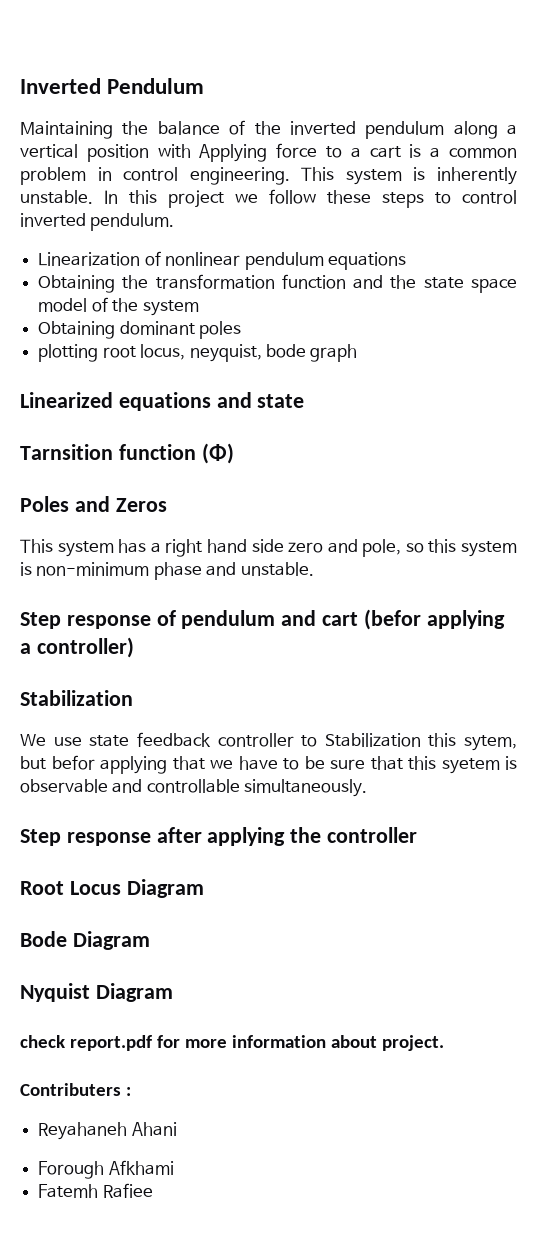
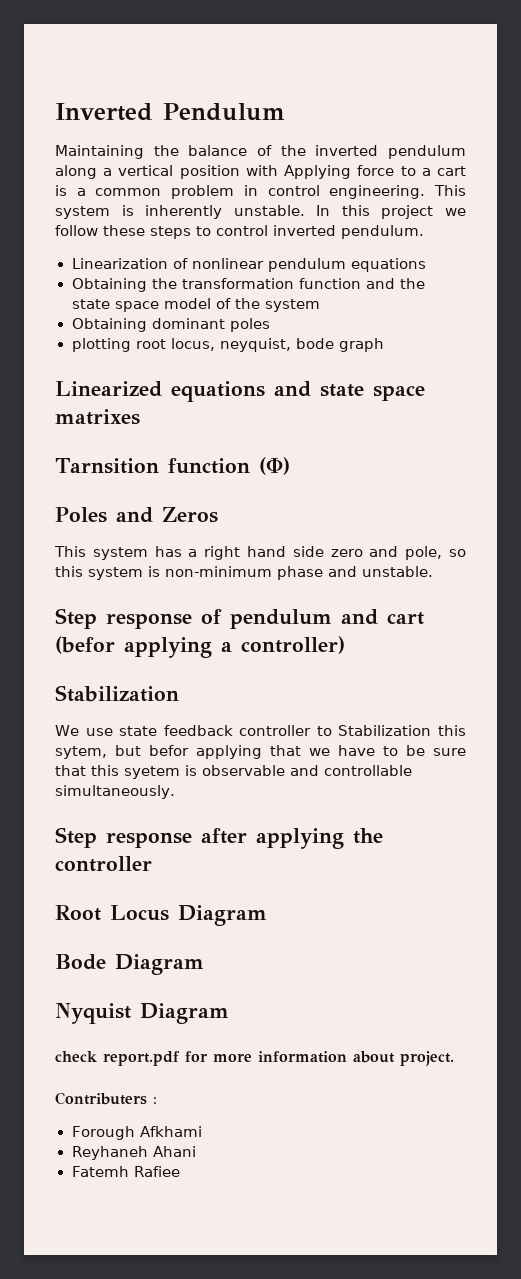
(305, 401) none -> [373,385,425,401] [55,409,140,425] space matrixes
[38,1122,177,1140] // Reyahaneh Ahani -> (157, 1100) none
(174, 1167) none -> [71,1146,196,1160] // Reyhaneh Ahani

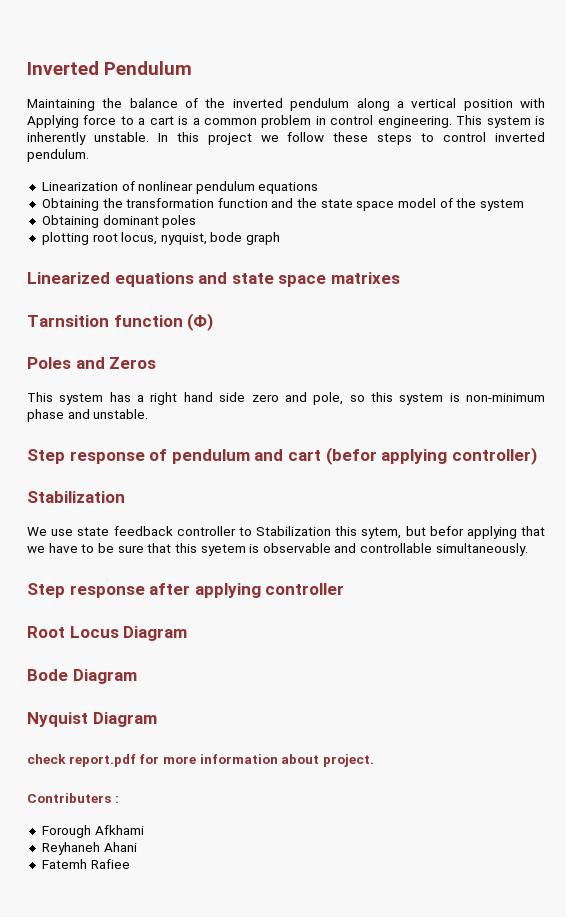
[219,338,291,352] neyquist, -> [160,233,207,245] nyquist,
[221,642,232,652] a -> (448, 456) none
[353,828,383,844] the -> (261, 590) none

